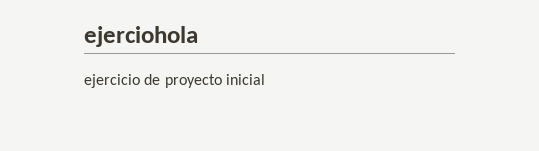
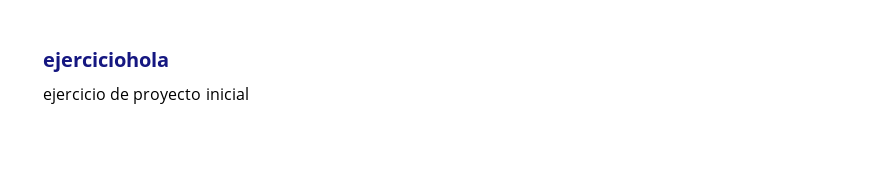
[84,26,198,47] ejerciohola -> [43,52,169,72] ejerciciohola

